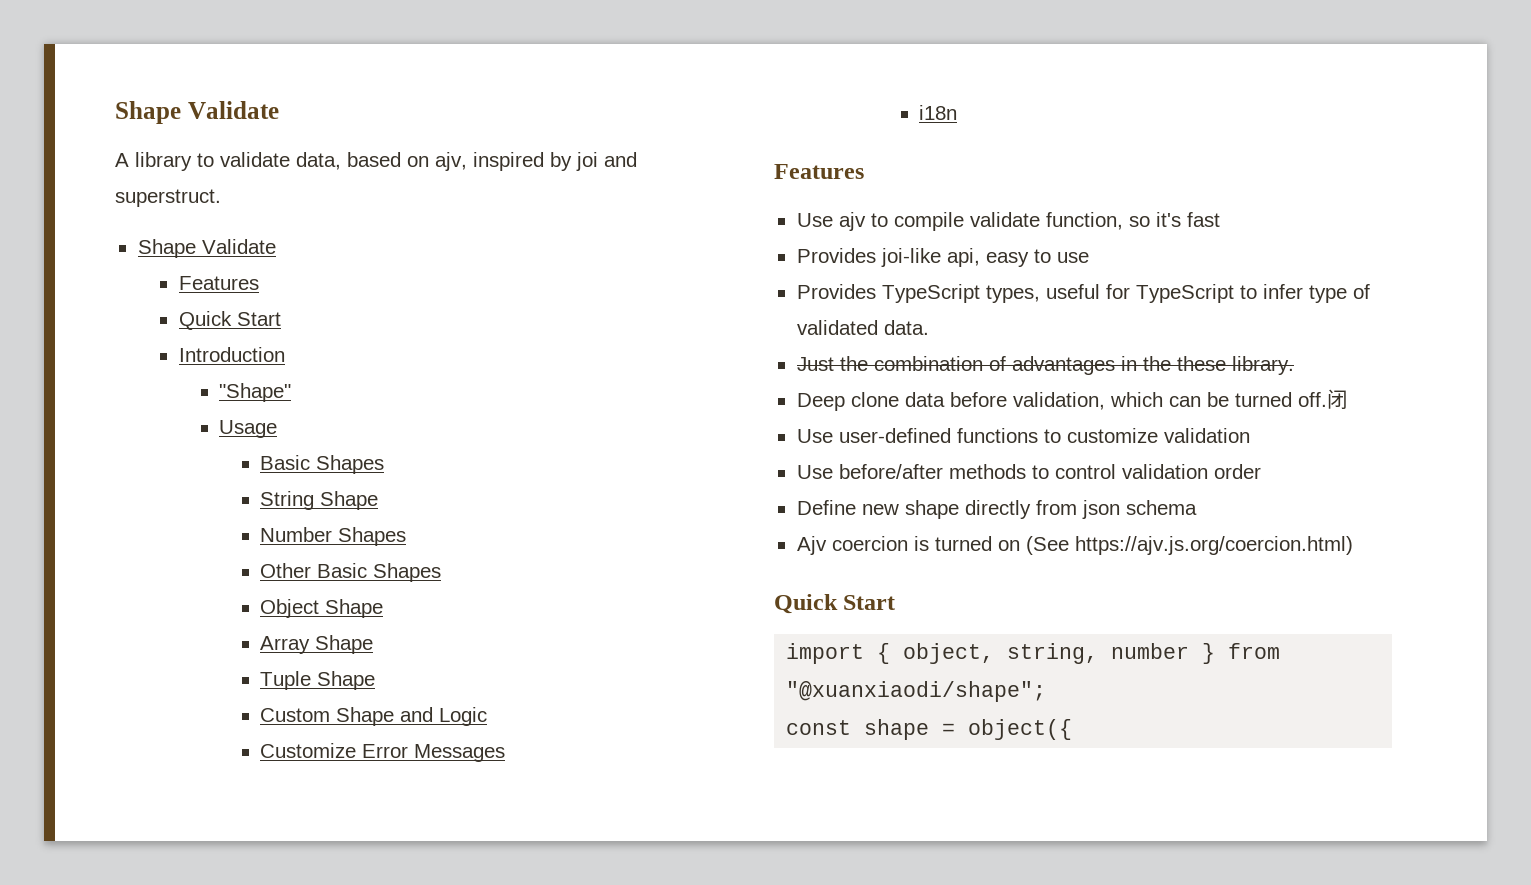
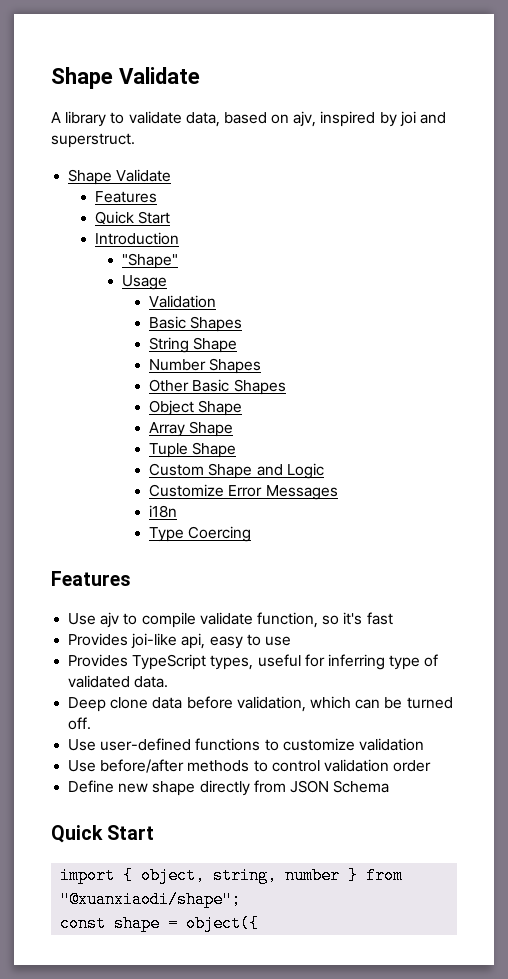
(278, 429) none -> [149,295,217,308] // Validation
(958, 112) none -> [149,526,252,542] // Type Coercing
[1135,284,1303,303] TypeScript to infer -> [327,654,385,670] inferring
[796,356,1294,375] // Just the combination of advantages in the these library. -> (169, 682) none
[1326,389,1348,410] 闭 -> (92, 723) none
[1081,500,1197,519] [796,536,1353,555] json schema // Ajv coercion is turned on (See https://ajv.js.org/coercion.html) -> [289,780,390,793] JSON Schema

